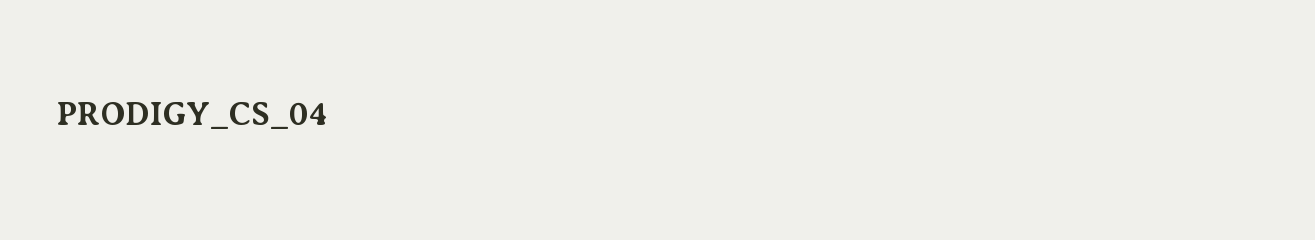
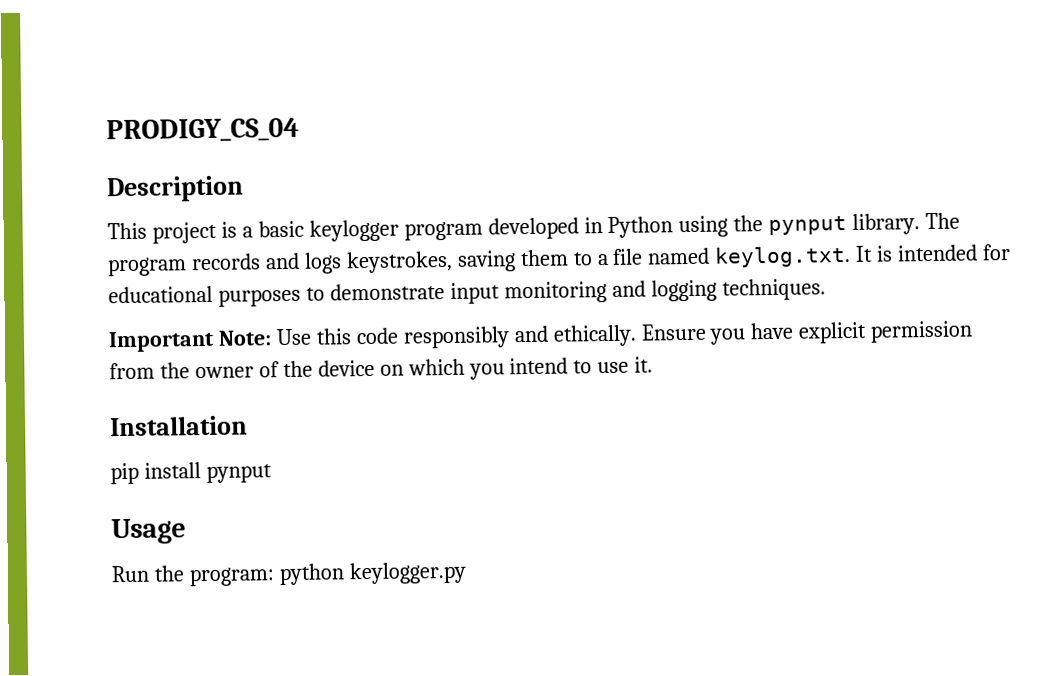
(328, 115) none -> [106,175,244,203] [107,212,961,244] [107,244,1012,277] [108,278,826,307] [108,320,974,353] [109,356,654,380] [109,415,248,437] [110,462,272,485] [111,518,186,545] [111,561,467,587] // Description // This project is a basic keylogger program developed in Python using the pynput library. The program records and logs keystrokes, saving them to a file named keylog.txt. It is intended for educational purposes to demonstrate input monitoring and logging techniques. // Important Note: Use this code responsibly and ethically. Ensure you have explicit permission from the owner of the device on which you intend to use it. // Installation // pip install pynput // Usage // Run the program: python keylogger.py

